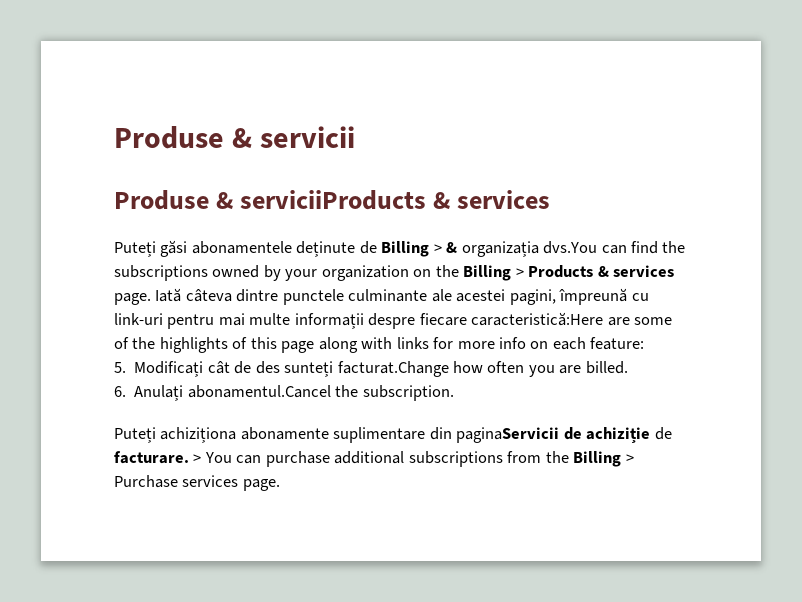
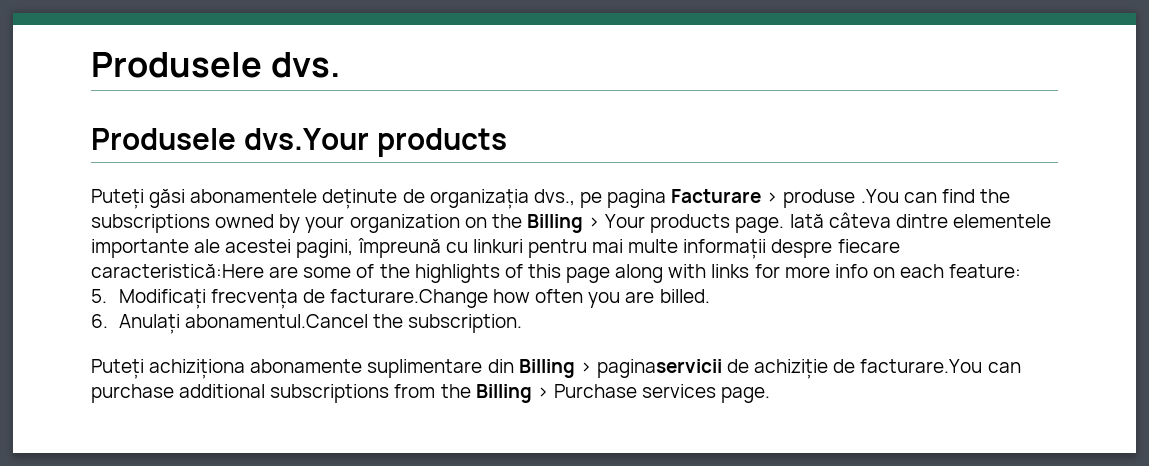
[114,126,356,149] [114,190,551,210] Produse & servicii // Produse & serviciiProducts & services -> [91,52,341,78] [91,128,507,157] Produsele dvs. // Produsele dvs.Your products
[381,241,598,257] Billing > & organizația dvs.You -> [429,189,899,209] organizația dvs., pe pagina Facturare > produse .You
[528,265,675,278] Products & services -> [605,214,731,233] Your products
[282,289,428,305] punctele culminante -> [952,214,1051,228] [91,239,189,258] elementele importante
[114,313,163,325] link-uri -> [472,239,523,253] linkuri
[207,361,449,377] cât de des sunteți facturat.Change -> [210,289,488,309] frecvența de facturare.Change
[456,427,672,443] [114,451,232,464] paginaServicii de achiziție de facturare. > You -> [518,359,983,379] Billing > paginaservicii de achiziție de facturare.You

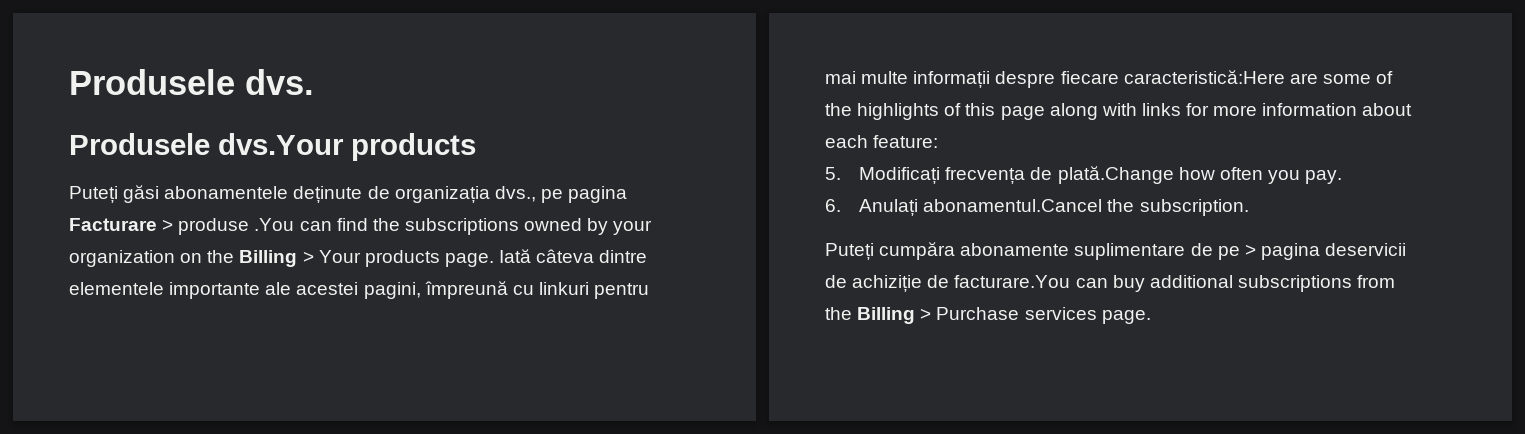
[834,264,895,278] info on -> [1262,103,1413,116] information about
[329,289,488,308] facturare.Change -> [1057,166,1174,184] plată.Change
[625,289,710,303] are billed. -> [1305,170,1343,184] pay.
[149,359,246,379] achiziționa -> [879,242,956,260] cumpăra
[487,359,722,378] din Billing > paginaservicii -> [1190,243,1407,260] de pe > pagina deservicii
[91,384,174,403] purchase -> [1112,275,1145,292] buy

